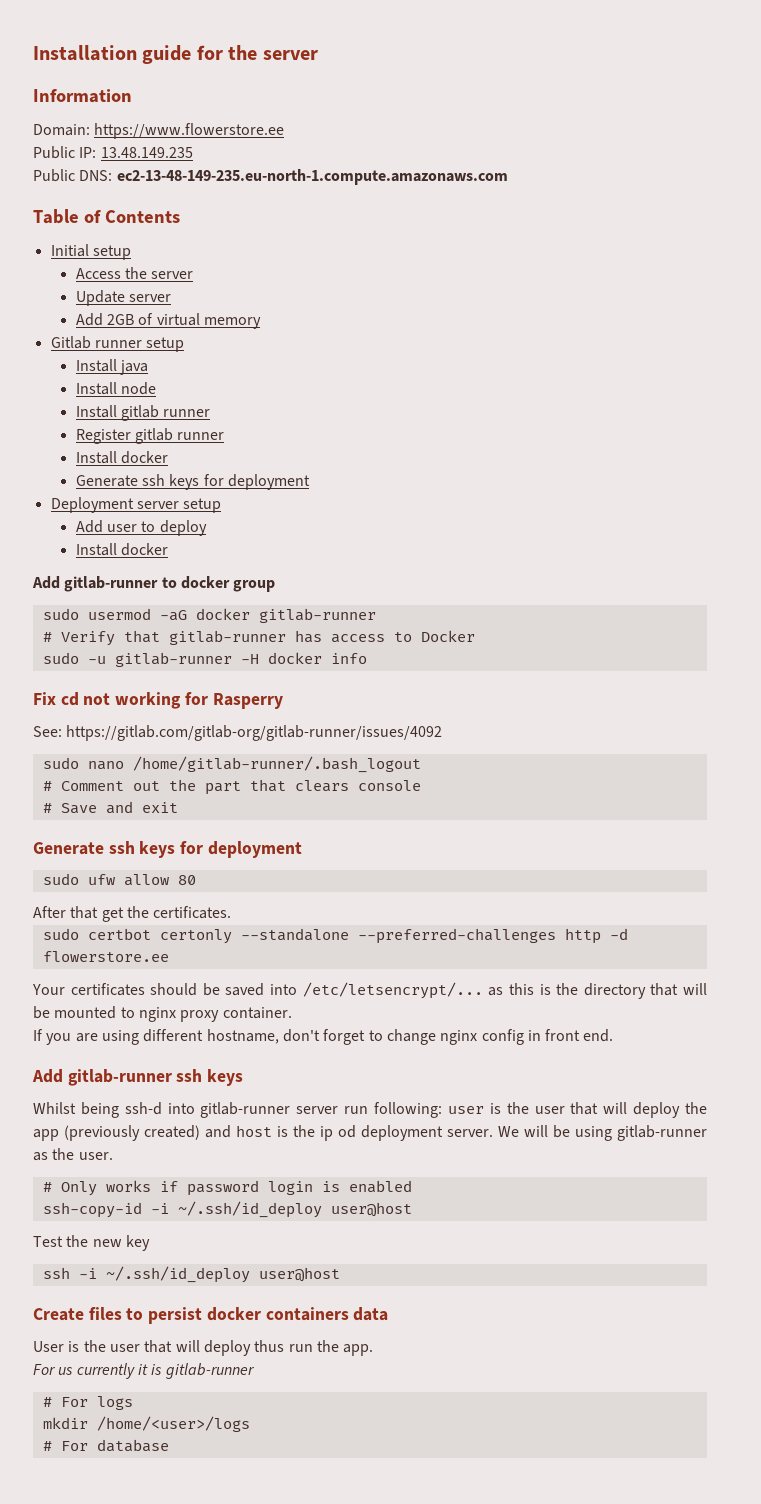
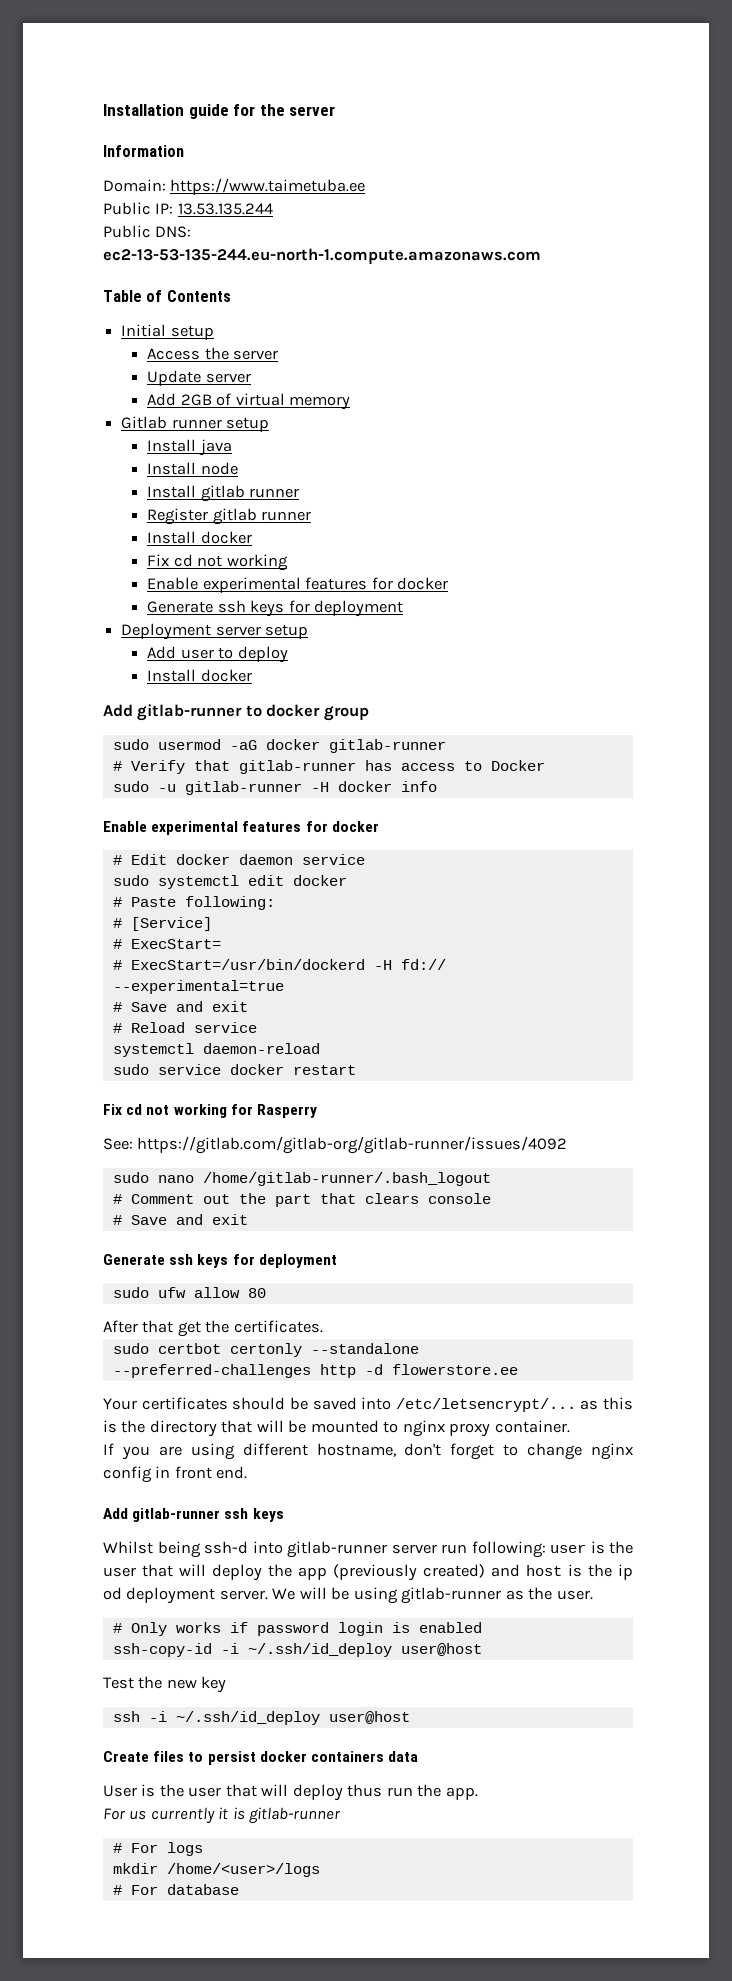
[94,123,285,139] https://www.flowerstore.ee -> [170,178,366,195] https://www.taimetuba.ee
[100,147,193,158] 13.48.149.235 -> [177,203,273,215] 13.53.135.244
[116,169,508,185] ec2-13-48-149-235.eu-north-1.compute.amazonaws.com -> [103,248,541,264] ec2-13-53-135-244.eu-north-1.compute.amazonaws.com
(168, 457) none -> [147,554,288,571] [147,577,448,593] // Fix cd not working // Enable experimental features for docker
(367, 658) none -> [103,821,379,835] [112,854,365,865] [112,875,347,889] [112,896,275,910] [112,917,212,931] [112,939,221,949] [112,959,446,970] [112,980,284,994] [112,1001,248,1012] [112,1022,257,1033] [112,1043,320,1057] [112,1064,356,1075] // Enable experimental features for docker // # Edit docker daemon service // sudo systemctl edit docker // # Paste following: // # [Service] // # ExecStart= // # ExecStart=/usr/bin/dockerd -H fd:// --experimental=true // # Save and exit // # Reload service // systemctl daemon-reload // sudo service docker restart

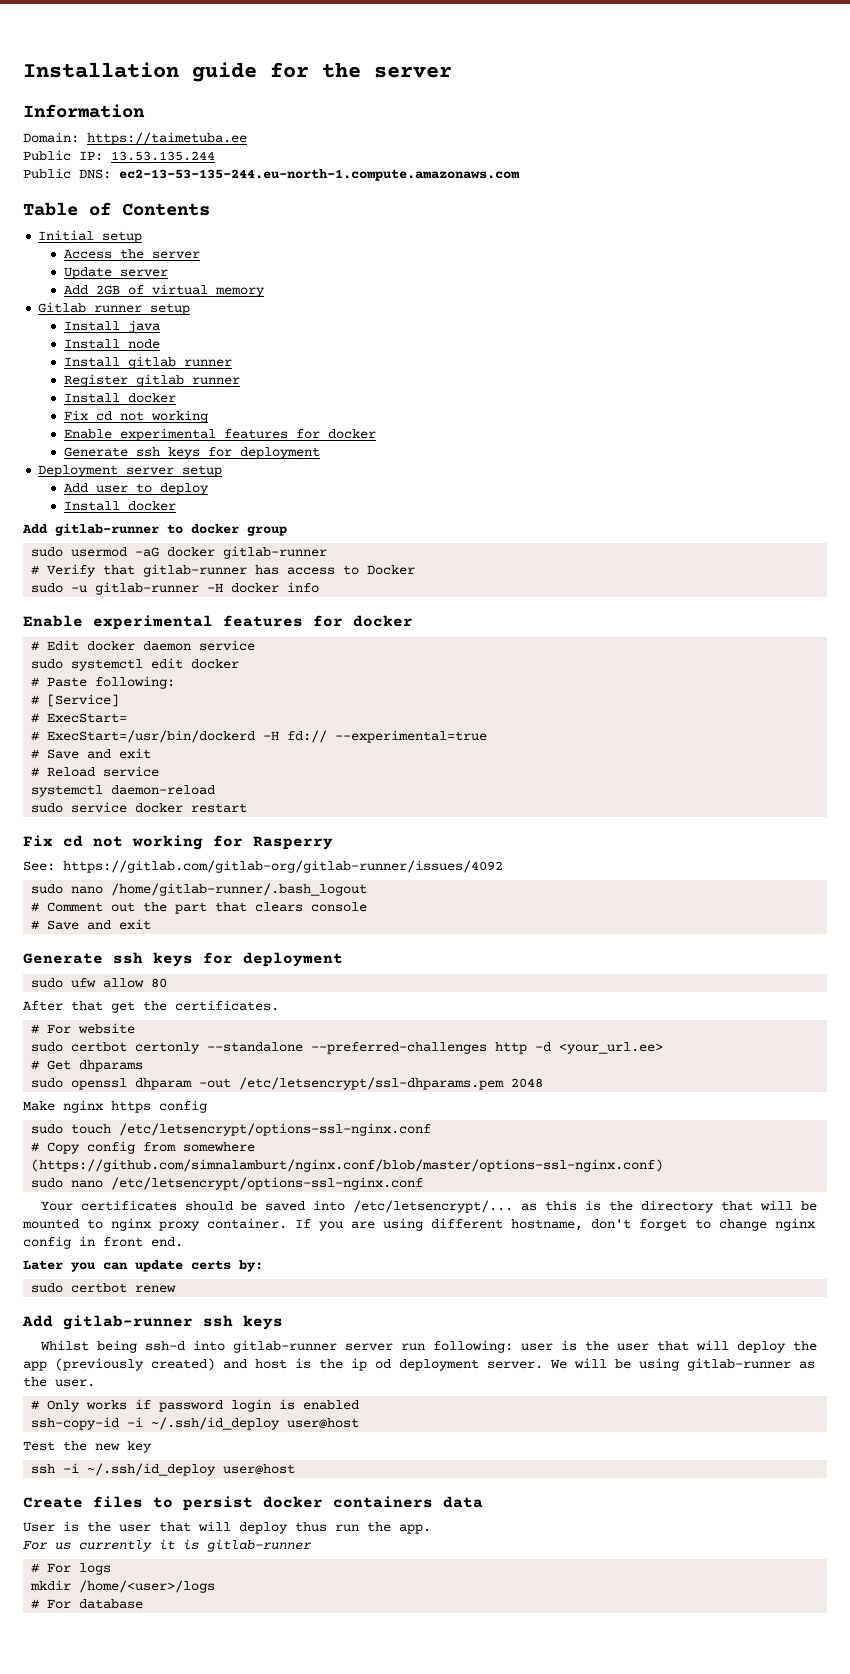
[170,178,366,195] https://www.taimetuba.ee -> [87,132,247,145] https://taimetuba.ee
(323, 1326) none -> [31,1023,136,1034] // # For website
[391,1364,518,1375] flowerstore.ee -> [559,1042,664,1054] [31,1060,144,1072] [31,1077,544,1090] [23,1100,207,1113] [31,1123,432,1136] [31,1141,256,1154] [31,1159,664,1172] [31,1177,424,1190] <your_url.ee> // # Get dhparams // sudo openssl dhparam -out /etc/letsencrypt/ssl-dhparams.pem 2048 // Make nginx https config // sudo touch /etc/letsencrypt/options-ssl-nginx.conf // # Copy config from somewhere (https://github.com/simnalamburt/nginx.conf/blob/master/options-ssl-nginx.conf) // sudo nano /etc/letsencrypt/options-ssl-nginx.conf
(570, 1426) // -> (287, 1223) none
(248, 1472) none -> [23,1260,263,1272] [31,1283,177,1293] // Later you can update certs by: // sudo certbot renew

